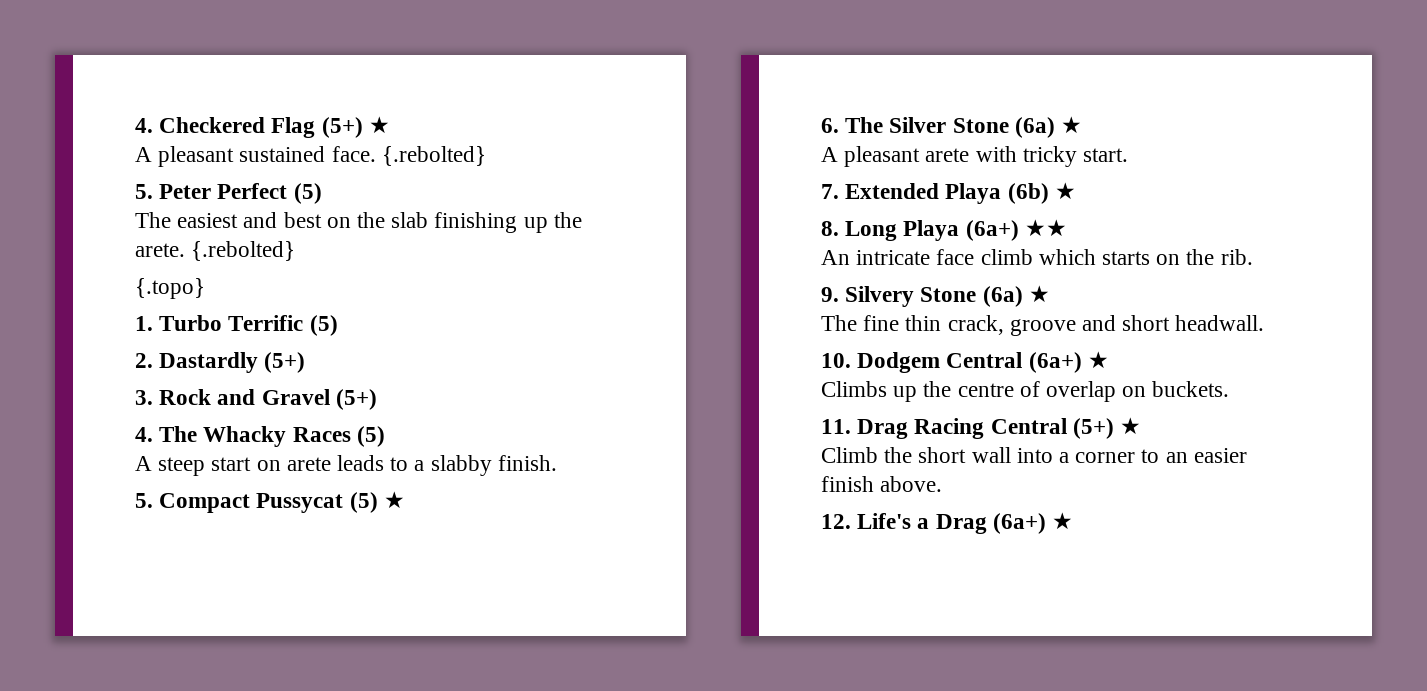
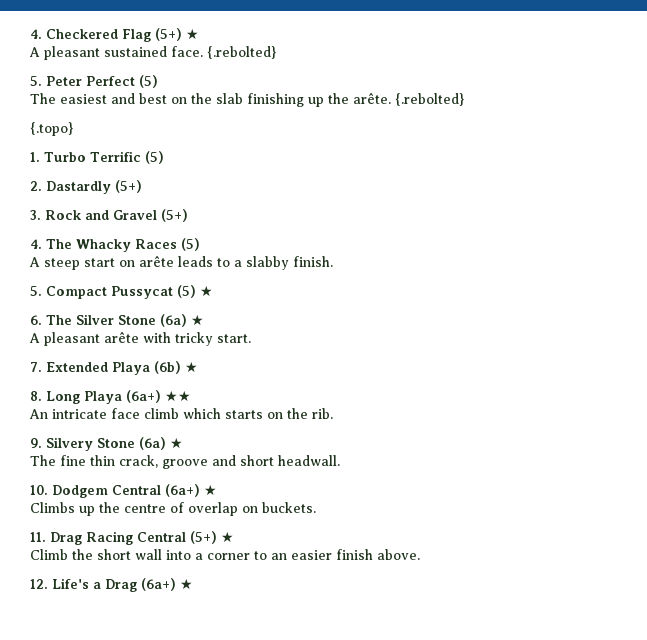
[135,243,185,257] arete. -> [353,92,391,104] arête.
[286,457,331,471] arete -> [139,255,174,267] arête
[925,148,970,162] arete -> [104,331,139,343] arête

